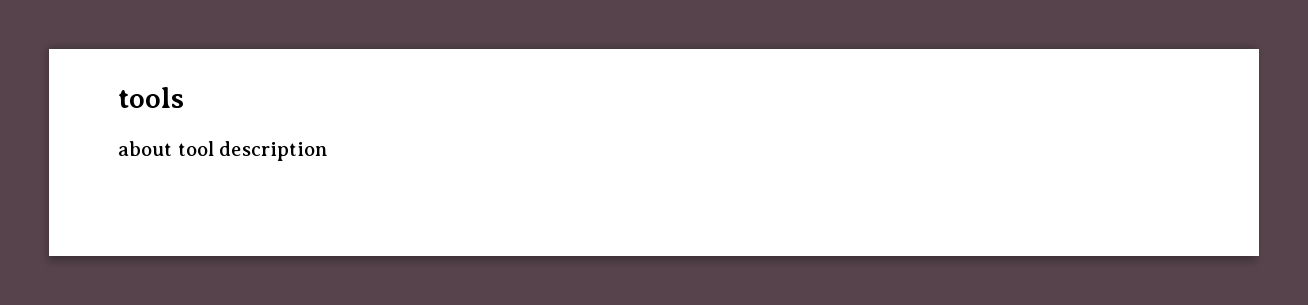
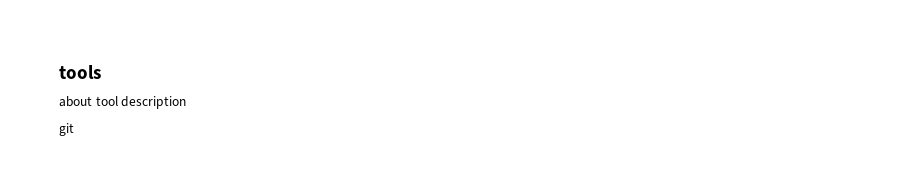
(329, 151) none -> [59,123,74,136] // git

